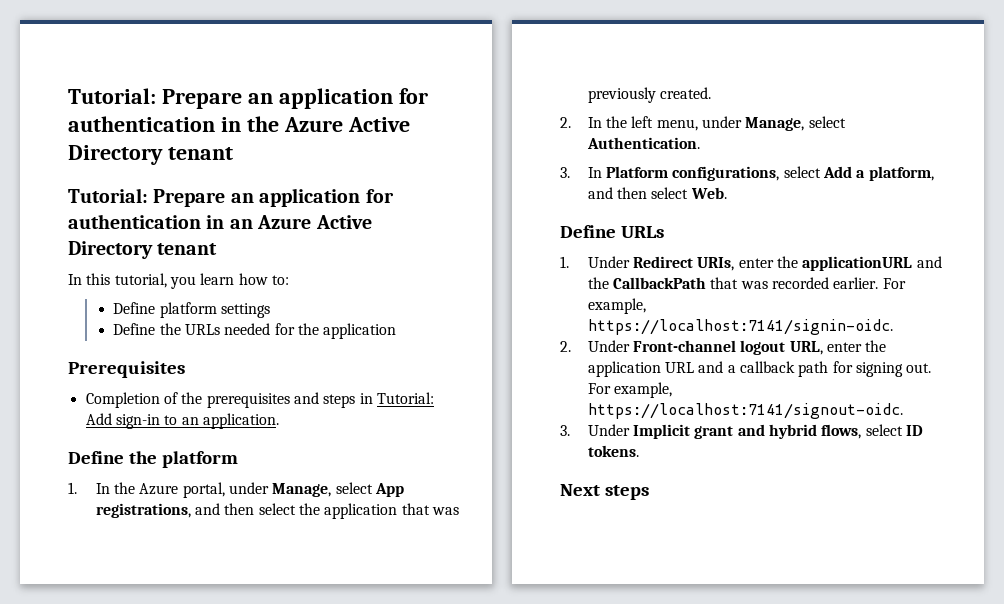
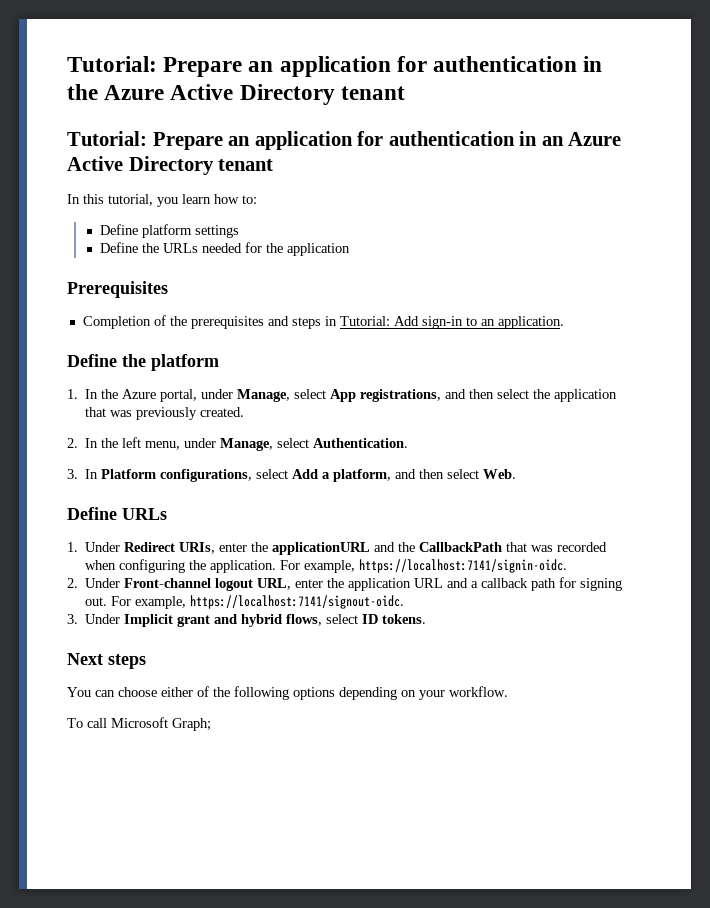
[833,277,879,289] earlier. -> [85,559,277,573] when configuring the application.
(649, 492) none -> [67,686,508,700] [67,717,211,731] // You can choose either of the following options depending on your workflow. // To call Microsoft Graph;

